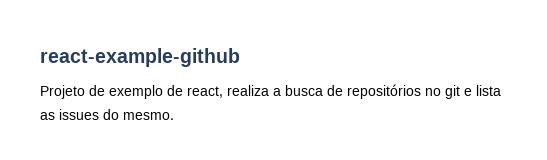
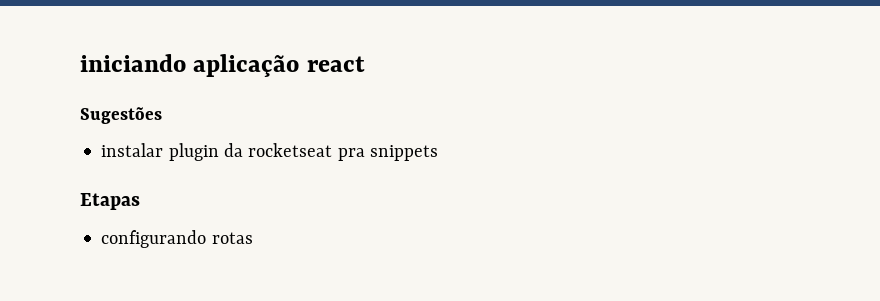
[40,48,240,67] [40,84,501,99] [40,109,174,120] react-example-github // Projeto de exemplo de react, realiza a busca de repositórios no git e lista as issues do mesmo. -> [80,54,365,77] [80,107,162,124] [101,143,438,161] [80,193,140,210] [101,230,253,248] iniciando aplicação react // Sugestões // instalar plugin da rocketseat pra snippets // Etapas // configurando rotas

